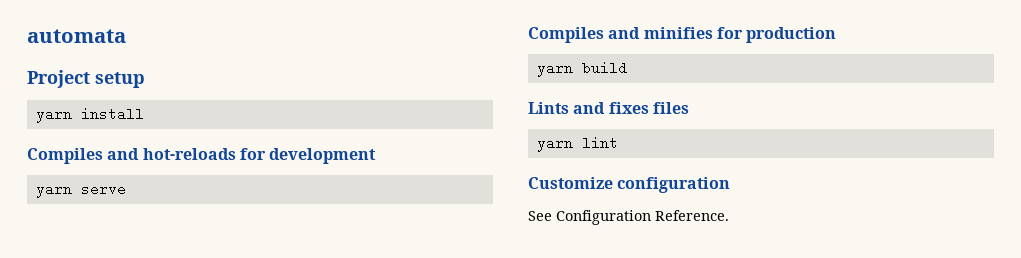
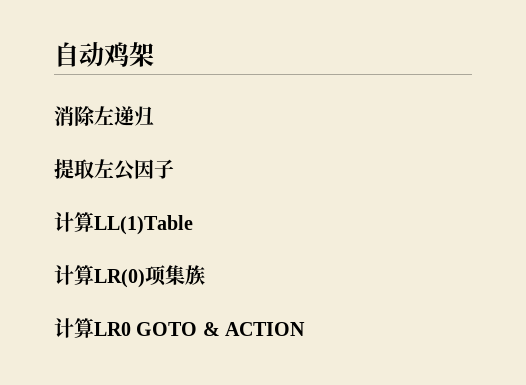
[27,29,126,43] [27,70,145,88] [35,107,144,123] [27,148,377,164] [35,182,126,198] [528,27,837,43] [536,61,627,77] [528,102,689,114] [536,136,618,152] [528,177,731,193] [528,210,729,225] automata // Project setup // yarn install // Compiles and hot-reloads for development // yarn serve // Compiles and minifies for production // yarn build // Lints and fixes files // yarn lint // Customize configuration // See Configuration Reference. -> [54,42,154,67] [54,106,154,127] [54,159,174,181] [54,212,193,235] [54,265,205,288] [54,318,306,338] 自动鸡架 // 消除左递归 // 提取左公因子 // 计算LL(1)Table // 计算LR(0)项集族 // 计算LR0 GOTO & ACTION

